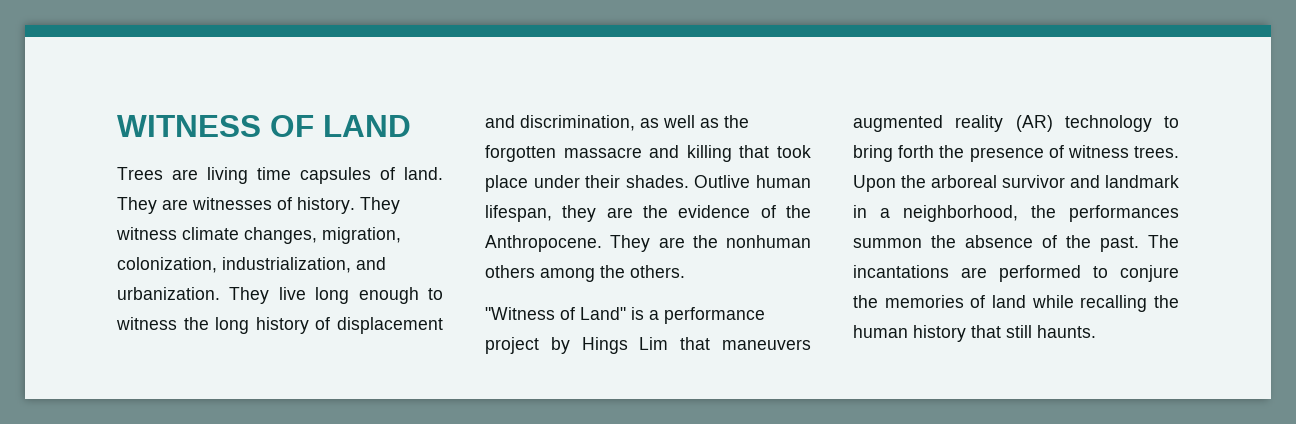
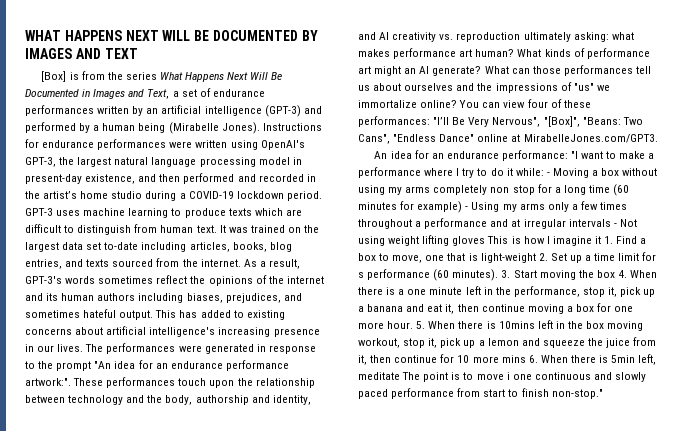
[117,115,411,137] [117,167,443,184] [117,197,400,214] [116,227,401,244] [117,257,386,273] [117,287,443,304] [116,317,443,334] [485,115,749,131] [485,145,811,162] [485,175,811,192] [485,205,811,222] [485,235,811,252] [485,265,685,282] [485,307,765,324] [485,337,811,354] [853,115,1179,132] [853,145,1179,162] [853,175,1179,192] [853,205,1179,222] [853,235,1179,252] [853,265,1179,282] [853,295,1179,312] [853,325,1096,342] WITNESS OF LAND // Trees are living time capsules of land. They are witnesses of history. They witness climate changes, migration, colonization, industrialization, and urbanization. They live long enough to witness the long history of displacement and discrimination, as well as the forgotten massacre and killing that took place under their shades. Outlive human lifespan, they are the evidence of the Anthropocene. They are the nonhuman others among the others. // "Witness of Land" is a performance project by Hings Lim that maneuvers augmented reality (AR) technology to bring forth the presence of witness trees. Upon the arboreal survivor and landmark in a neighborhood, the performances summon the absence of the past. The incantations are performed to conjure the memories of land while recalling the human history that still haunts. -> [25,30,318,41] [25,48,138,59] [41,71,283,82] [25,88,265,99] [25,105,322,117] [25,122,322,134] [25,139,305,150] [25,157,302,167] [25,173,316,184] [25,191,322,201] [25,208,302,218] [25,224,320,235] [25,242,292,252] [25,258,300,269] [25,275,324,286] [25,293,302,303] [25,309,285,320] [25,326,320,337] [25,343,316,354] [25,360,289,371] [25,377,315,388] [25,395,311,405] [358,32,634,42] [358,48,650,59] [358,65,651,76] [358,82,610,93] [358,99,591,108] [358,116,643,127] [358,134,658,144] [374,150,655,161] [358,167,658,178] [358,184,630,196] [358,201,628,213] [358,218,637,229] [358,235,647,246] [358,252,657,263] [358,269,658,281] [358,286,656,297] [358,303,634,314] [358,320,644,331] [358,337,657,348] [358,354,657,365] [358,372,647,382] [358,388,603,399] WHAT HAPPENS NEXT WILL BE DOCUMENTED BY IMAGES AND TEXT // [Box] is from the series What Happens Next Will Be Documented in Images and Text, a set of endurance performances written by an artificial intelligence (GPT-3) and performed by a human being (Mirabelle Jones). Instructions for endurance performances were written using OpenAI's GPT-3, the largest natural language processing model in present-day existence, and then performed and recorded in the artist’s home studio during a COVID-19 lockdown period. GPT-3 uses machine learning to produce texts which are difficult to distinguish from human text. It was trained on the largest data set to-date including articles, books, blog entries, and texts sourced from the internet. As a result, GPT-3's words sometimes reflect the opinions of the internet and its human authors including biases, prejudices, and sometimes hateful output. This has added to existing concerns about artificial intelligence's increasing presence in our lives. The performances were generated in response to the prompt "An idea for an endurance performance artwork:". These performances touch upon the relationship between technology and the body, authorship and identity, and AI creativity vs. reproduction ultimately asking: what makes performance art human? What kinds of performance art might an AI generate? What can those performances tell us about ourselves and the impressions of "us" we immortalize online? You can view four of these performances: "I’ll Be Very Nervous", "[Box]", "Beans: Two Cans", "Endless Dance" online at MirabelleJones.com/GPT3. // An idea for an endurance performance: "I want to make a performance where I try to do it while: - Moving a box without using my arms completely non stop for a long time (60 minutes for example) - Using my arms only a few times throughout a performance and at irregular intervals - Not using weight lifting gloves This is how I imagine it 1. Find a box to move, one that is light-weight 2. Set up a time limit for s performance (60 minutes). 3. Start moving the box 4. When there is a one minute left in the performance, stop it, pick up a banana and eat it, then continue moving a box for one more hour. 5. When there is 10mins left in the box moving workout, stop it, pick up a lemon and squeeze the juice from it, then continue for 10 more mins 6. When there is 5min left, meditate The point is to move i one continuous and slowly paced performance from start to finish non-stop."

